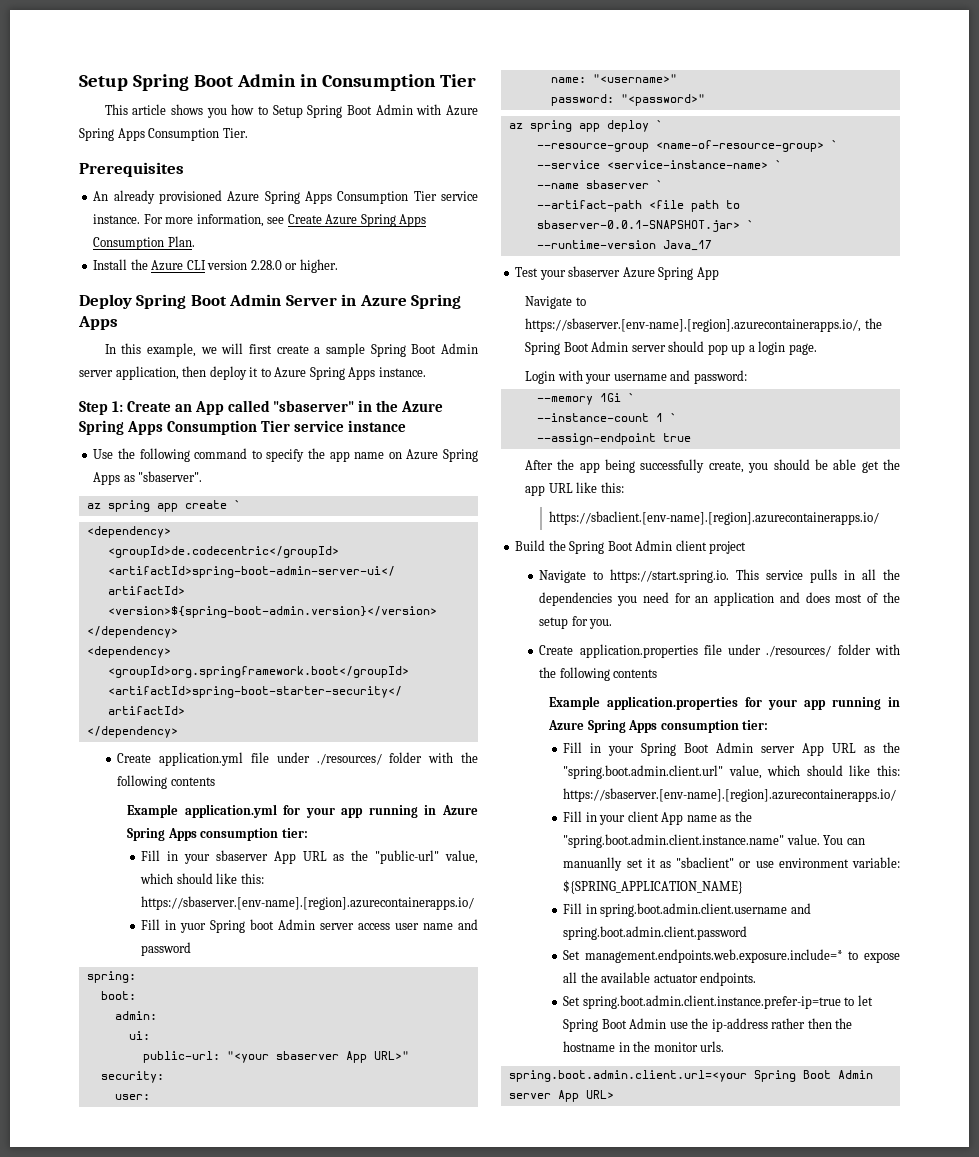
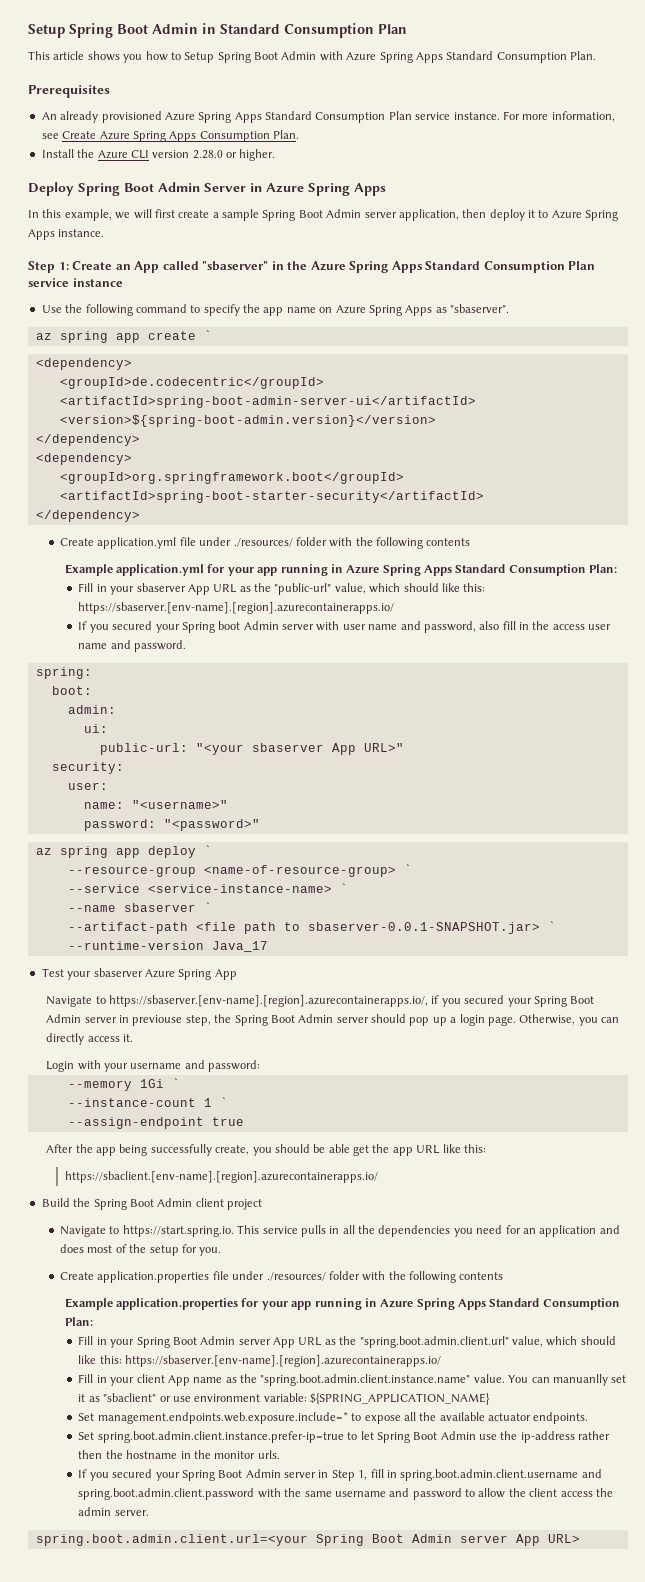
[321,74,476,91] Consumption Tier -> [220,23,407,38] Standard Consumption Plan
[148,128,248,141] Consumption Tier. -> [446,51,596,63] Standard Consumption Plan.
[337,191,437,204] Consumption Tier -> [265,111,412,123] Standard Consumption Plan
[166,420,290,435] Consumption Tier -> [425,261,596,273] Standard Consumption Plan
[200,828,308,841] consumption tier: -> [455,564,618,576] Standard Consumption Plan:
[141,919,355,933] Fill in yuor Spring boot Admin server -> [78,621,550,633] If you secured your Spring boot Admin server with user name and password, also fill in the
[141,942,192,956] password -> [134,640,187,652] password.
(862, 325) none -> [431,995,595,1007] [46,1014,211,1026] if you secured your Spring Boot Admin server in previouse step,
(817, 349) none -> [519,1014,620,1026] [46,1033,134,1045] Otherwise, you can directly access it.
[660,720,769,733] consumption tier: -> [489,1298,620,1310] [64,1317,93,1326] Standard Consumption Plan:
[563,903,811,917] [563,926,748,940] // Fill in spring.boot.admin.client.username and spring.boot.admin.client.password -> (491, 1399) none
(725, 1046) none -> [78,1469,602,1481] [78,1488,613,1500] [78,1507,149,1516] // If you secured your Spring Boot Admin server in Step 1, fill in spring.boot.admin.client.username and spring.boot.admin.client.password with the same username and password to allow the client access the admin server.

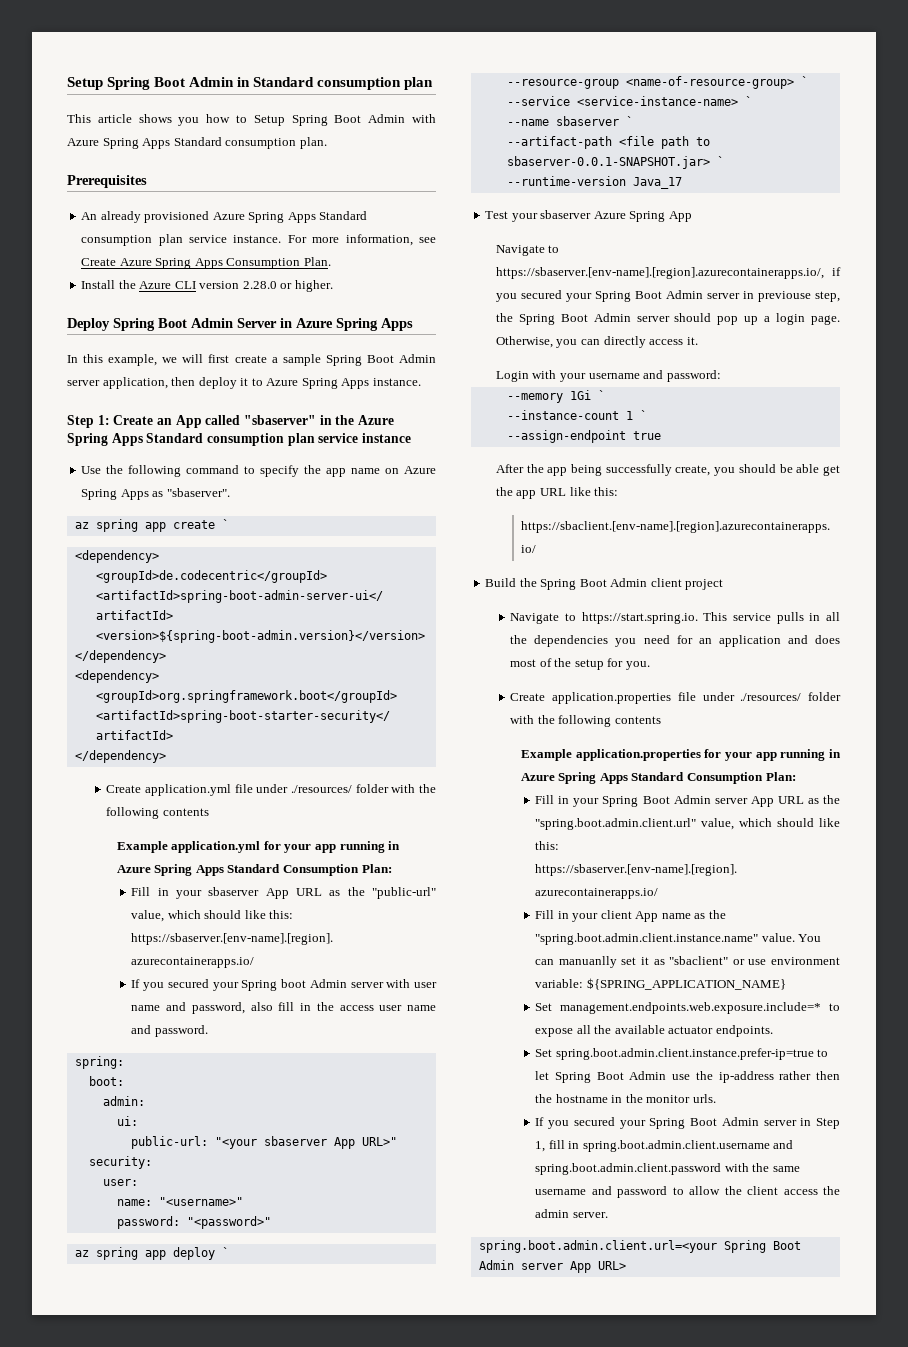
[284,23,407,38] Consumption Plan -> [317,77,434,90] consumption plan
[496,51,596,63] Consumption Plan. -> [225,137,327,149] consumption plan.
[315,111,412,123] Consumption Plan -> [81,234,183,246] consumption plan
[483,261,596,273] Consumption Plan -> [206,433,315,446] consumption plan

